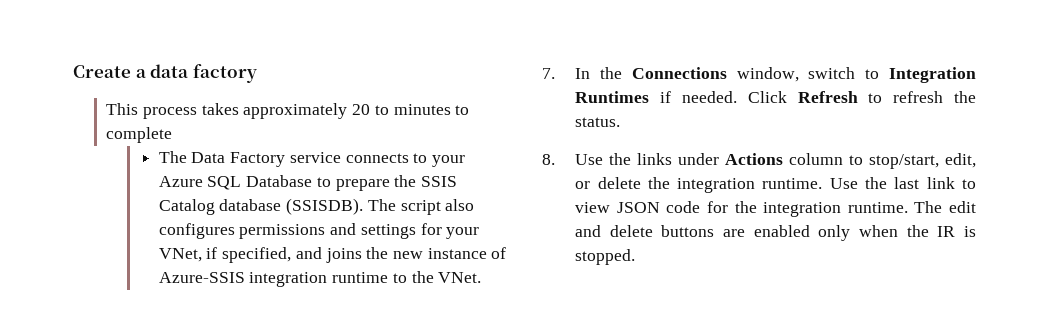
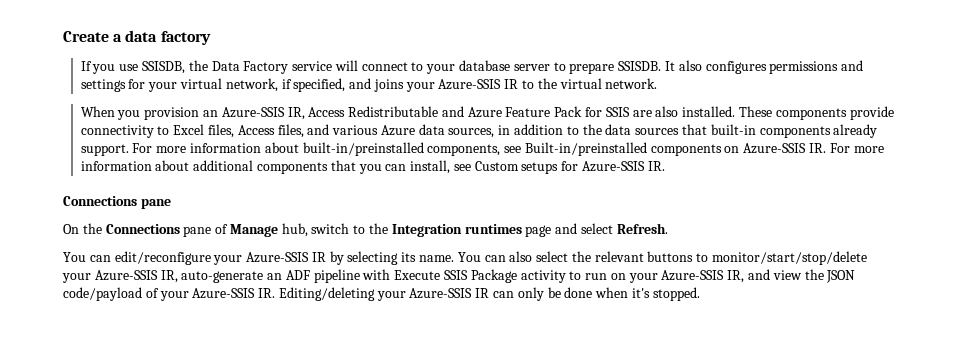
[106,103,470,119] [106,127,173,143] [158,151,465,167] [158,175,457,191] [158,198,441,215] This process takes approximately 20 to minutes to complete // The Data Factory service connects to your Azure SQL Database to prepare the SSIS Catalog database (SSISDB). The script -> [80,60,675,74] If you use SSISDB, the Data Factory service will connect to your database server to prepare SSISDB. It
[158,248,202,262] VNet, -> [180,78,278,92] virtual network,
[366,247,507,259] [158,271,482,287] [542,67,976,83] [575,91,976,103] [575,117,621,127] [542,153,976,169] [575,177,976,193] [575,201,976,217] [575,225,976,241] the new instance of Azure-SSIS integration runtime to the VNet. // 7. In the Connections window, switch to Integration Runtimes if needed. Click Refresh to refresh the status. // 8. Use the links under Actions column to stop/start, edit, or delete the integration runtime. Use the last link to view JSON code for the integration runtime. The edit and delete buttons are enabled only when the IR is -> [405,78,658,92] [80,106,894,120] [80,124,878,138] [80,142,884,156] [80,160,665,174] [63,196,171,209] [63,223,668,237] [63,251,868,265] [62,269,856,283] [63,287,650,301] your Azure-SSIS IR to the virtual network. // When you provision an Azure-SSIS IR, Access Redistributable and Azure Feature Pack for SSIS are also installed. These components provide connectivity to Excel files, Access files, and various Azure data sources, in addition to the data sources that built-in components already support. For more information about built-in/preinstalled components, see Built-in/preinstalled components on Azure-SSIS IR. For more information about additional components that you can install, see Custom setups for Azure-SSIS IR. // Connections pane // On the Connections pane of Manage hub, switch to the Integration runtimes page and select Refresh. // You can edit/reconfigure your Azure-SSIS IR by selecting its name. You can also select the relevant buttons to monitor/start/stop/delete your Azure-SSIS IR, auto-generate an ADF pipeline with Execute SSIS Package activity to run on your Azure-SSIS IR, and view the JSON code/payload of your Azure-SSIS IR. Editing/deleting your Azure-SSIS IR can only be done when it's

